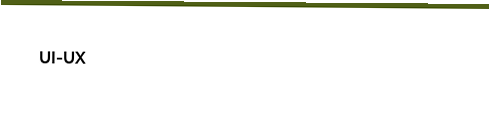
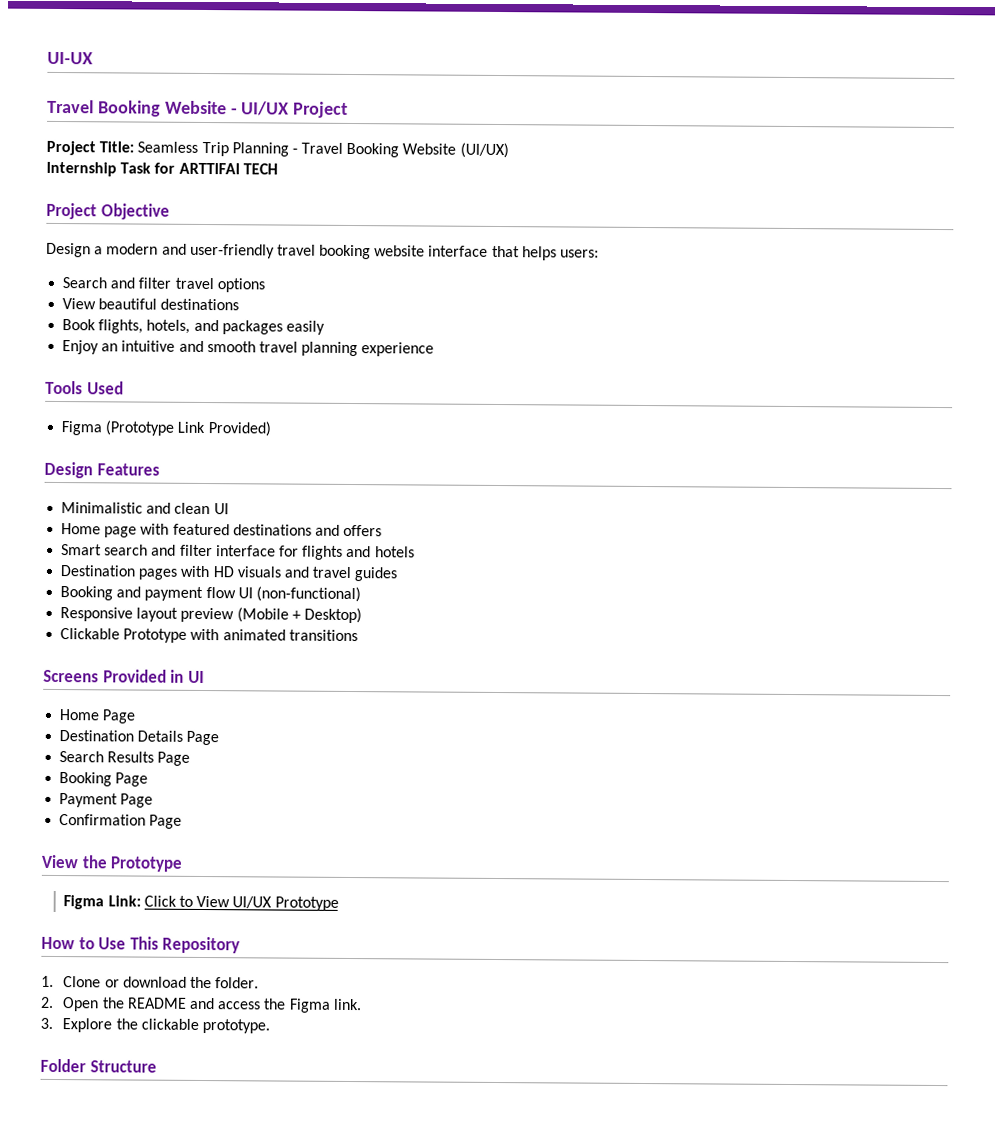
(87, 57) none -> [47,99,349,118] [46,140,509,159] [46,161,278,177] [46,202,170,220] [46,242,600,261] [62,277,265,293] [62,298,240,311] [62,319,325,335] [62,340,435,357] [45,380,124,395] [61,420,271,437] [44,461,160,479] [61,502,229,515] [61,523,383,538] [61,544,415,560] [60,565,398,582] [60,586,361,603] [60,607,362,624] [60,628,358,643] [43,669,205,684] [59,709,137,724] [59,730,220,746] [59,751,191,766] [59,772,149,787] [59,793,154,808] [59,814,183,829] [41,854,184,872] [63,895,339,911] [41,936,241,954] [41,975,260,989] [40,996,362,1013] [40,1017,270,1034] [40,1058,157,1073] // Travel Booking Website - UI/UX Project // Project Title: Seamless Trip Planning - Travel Booking Website (UI/UX) // Internship Task for ARTTIFAI TECH // Project Objective // Design a modern and user-friendly travel booking website interface that helps users: // Search and filter travel options // View beautiful destinations // Book flights, hotels, and packages easily // Enjoy an intuitive and smooth travel planning experience // Tools Used // Figma (Prototype Link Provided) // Design Features // Minimalistic and clean UI // Home page with featured destinations and offers // Smart search and filter interface for flights and hotels // Destination pages with HD visuals and travel guides // Booking and payment flow UI (non-functional) // Responsive layout preview (Mobile + Desktop) // Clickable Prototype with animated transitions // Screens Provided in UI // Home Page // Destination Details Page // Search Results Page // Booking Page // Payment Page // Confirmation Page // View the Prototype // Figma Link: Click to View UI/UX Prototype // How to Use This Repository // 1. Clone or download the folder. // 2. Open the README and access the Figma link. // 3. Explore the clickable prototype. // Folder Structure

